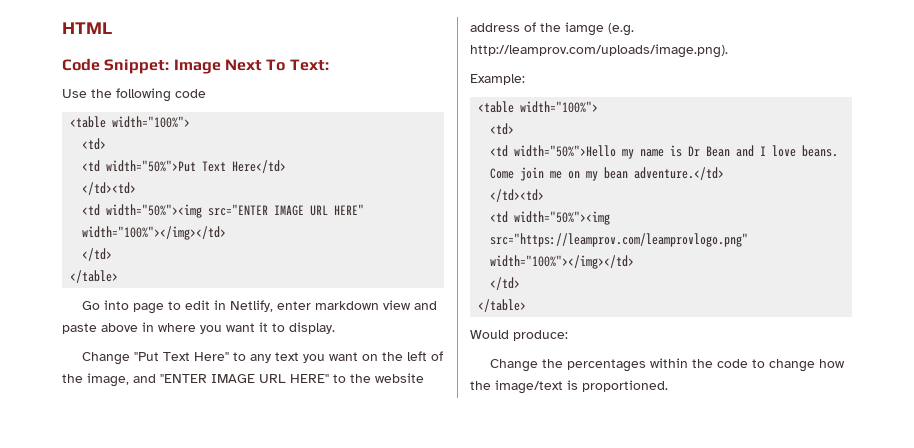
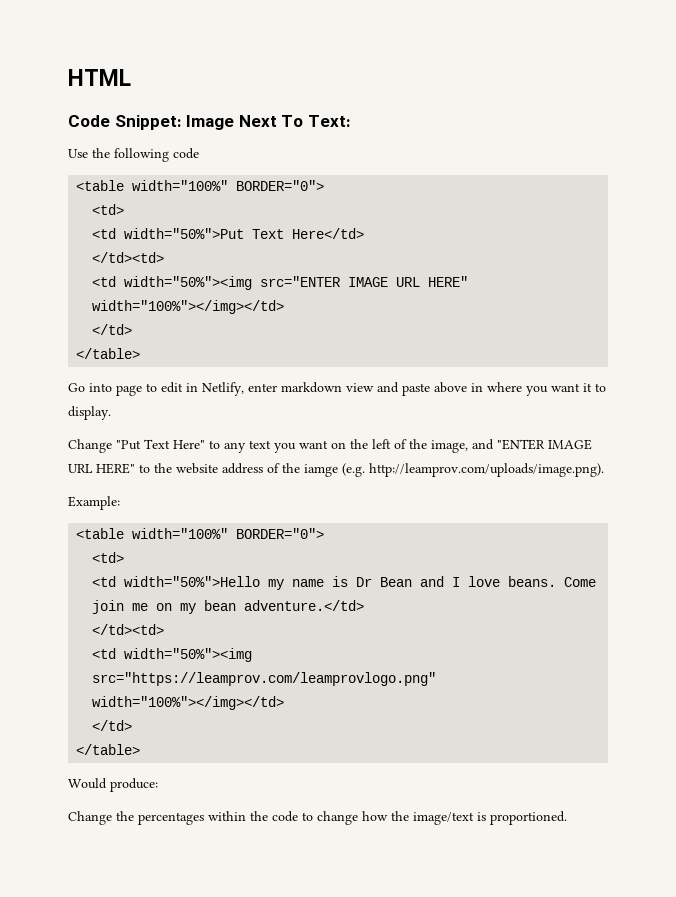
[112,116,191,128] width="100%"> -> [132,180,325,191] width="100%" BORDER="0">
[520,101,599,113] width="100%"> -> [132,528,325,539] width="100%" BORDER="0">

